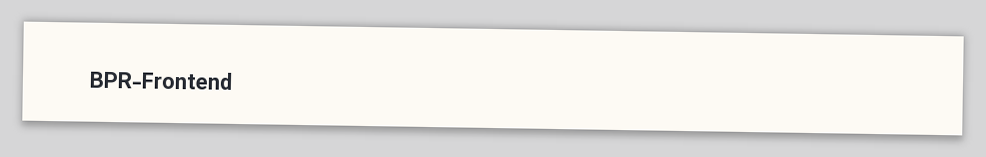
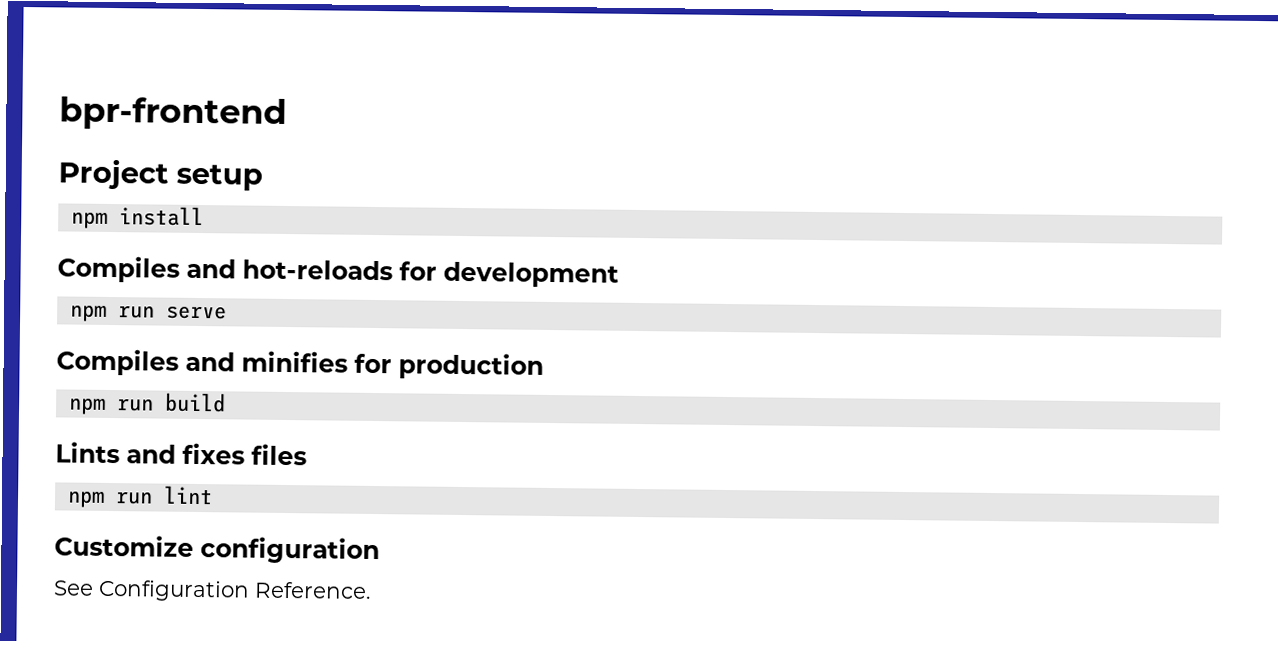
[89,70,233,90] BPR-Frontend -> [59,96,287,131] [58,158,263,191] [70,206,204,229] [57,255,619,288] [69,304,227,322] [56,348,544,380] [67,392,226,415] [55,441,307,466] [66,485,213,508] [54,534,380,565] [53,579,372,602] bpr-frontend // Project setup // npm install // Compiles and hot-reloads for development // npm run serve // Compiles and minifies for production // npm run build // Lints and fixes files // npm run lint // Customize configuration // See Configuration Reference.

